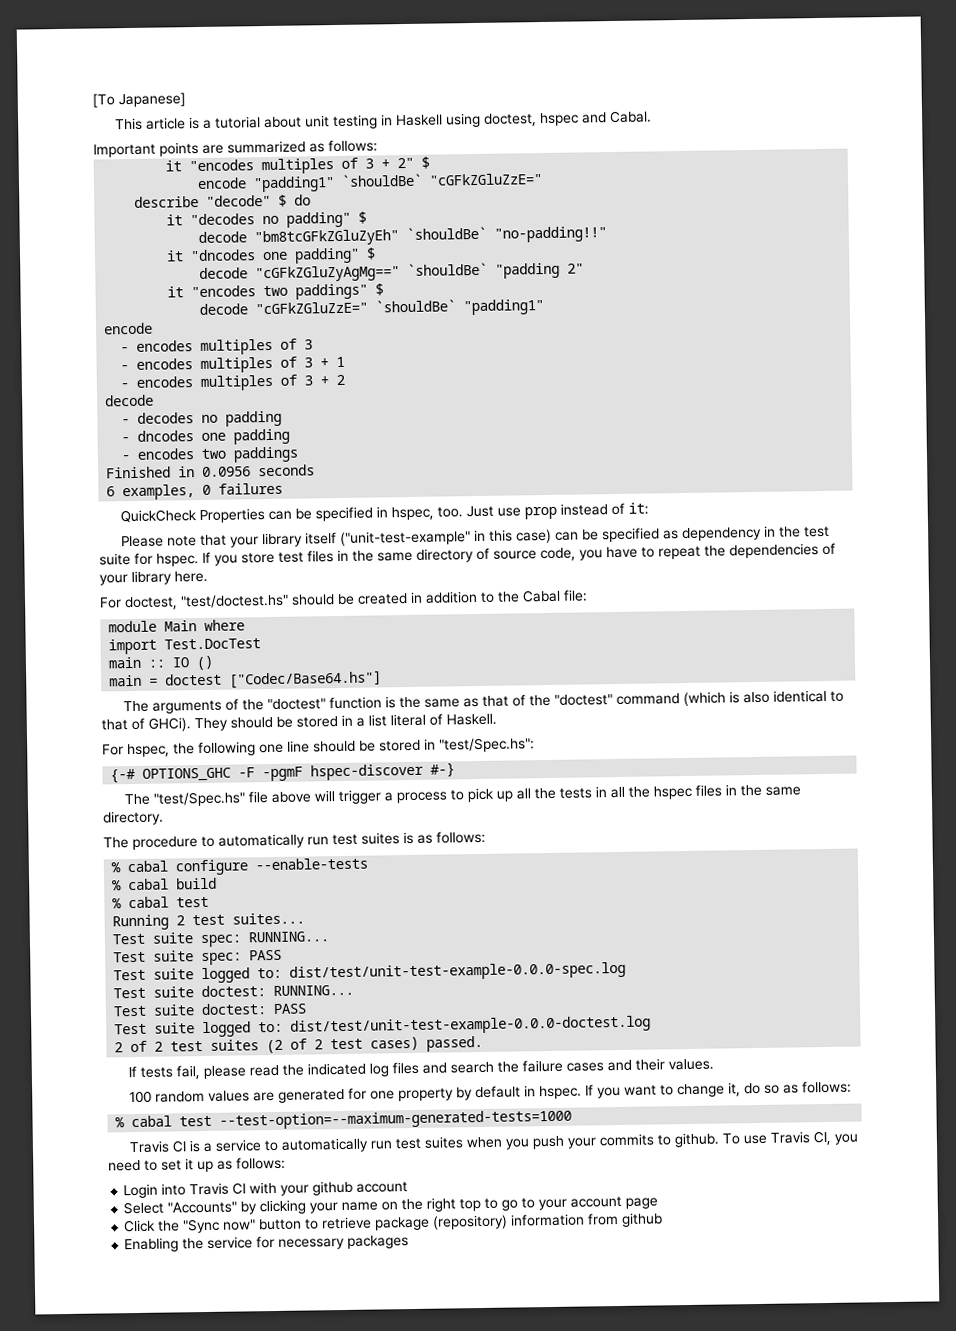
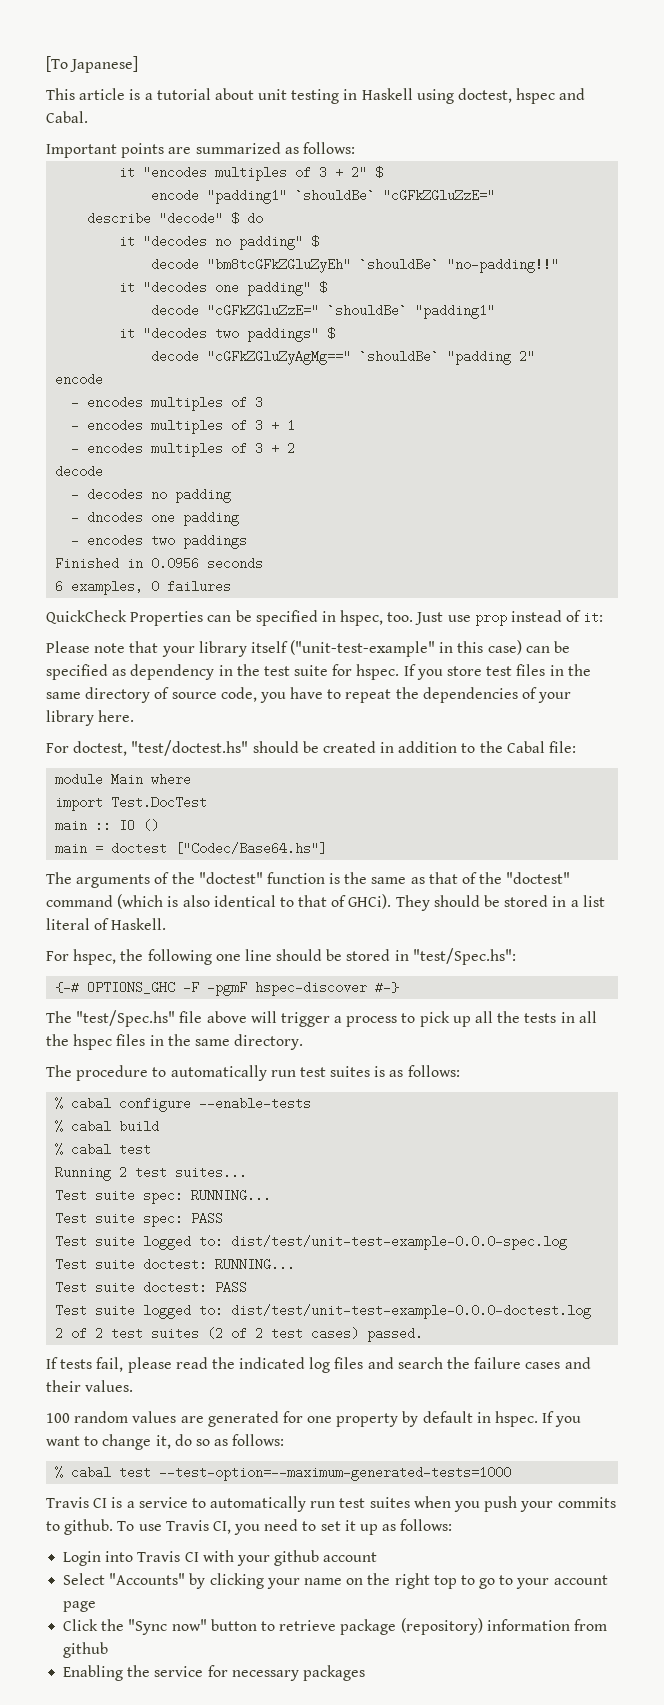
[190,249,257,262] "dncodes -> [143,281,208,294] "decodes
(377, 253) none -> [151,304,496,319] [119,327,336,342] // decode "cGFkZGluZzE=" `shouldBe` "padding1" // it "decodes two paddings" $
[167,283,385,300] [199,298,545,316] // it "encodes two paddings" $ // decode "cGFkZGluZzE=" `shouldBe` "padding1" -> (536, 356) none

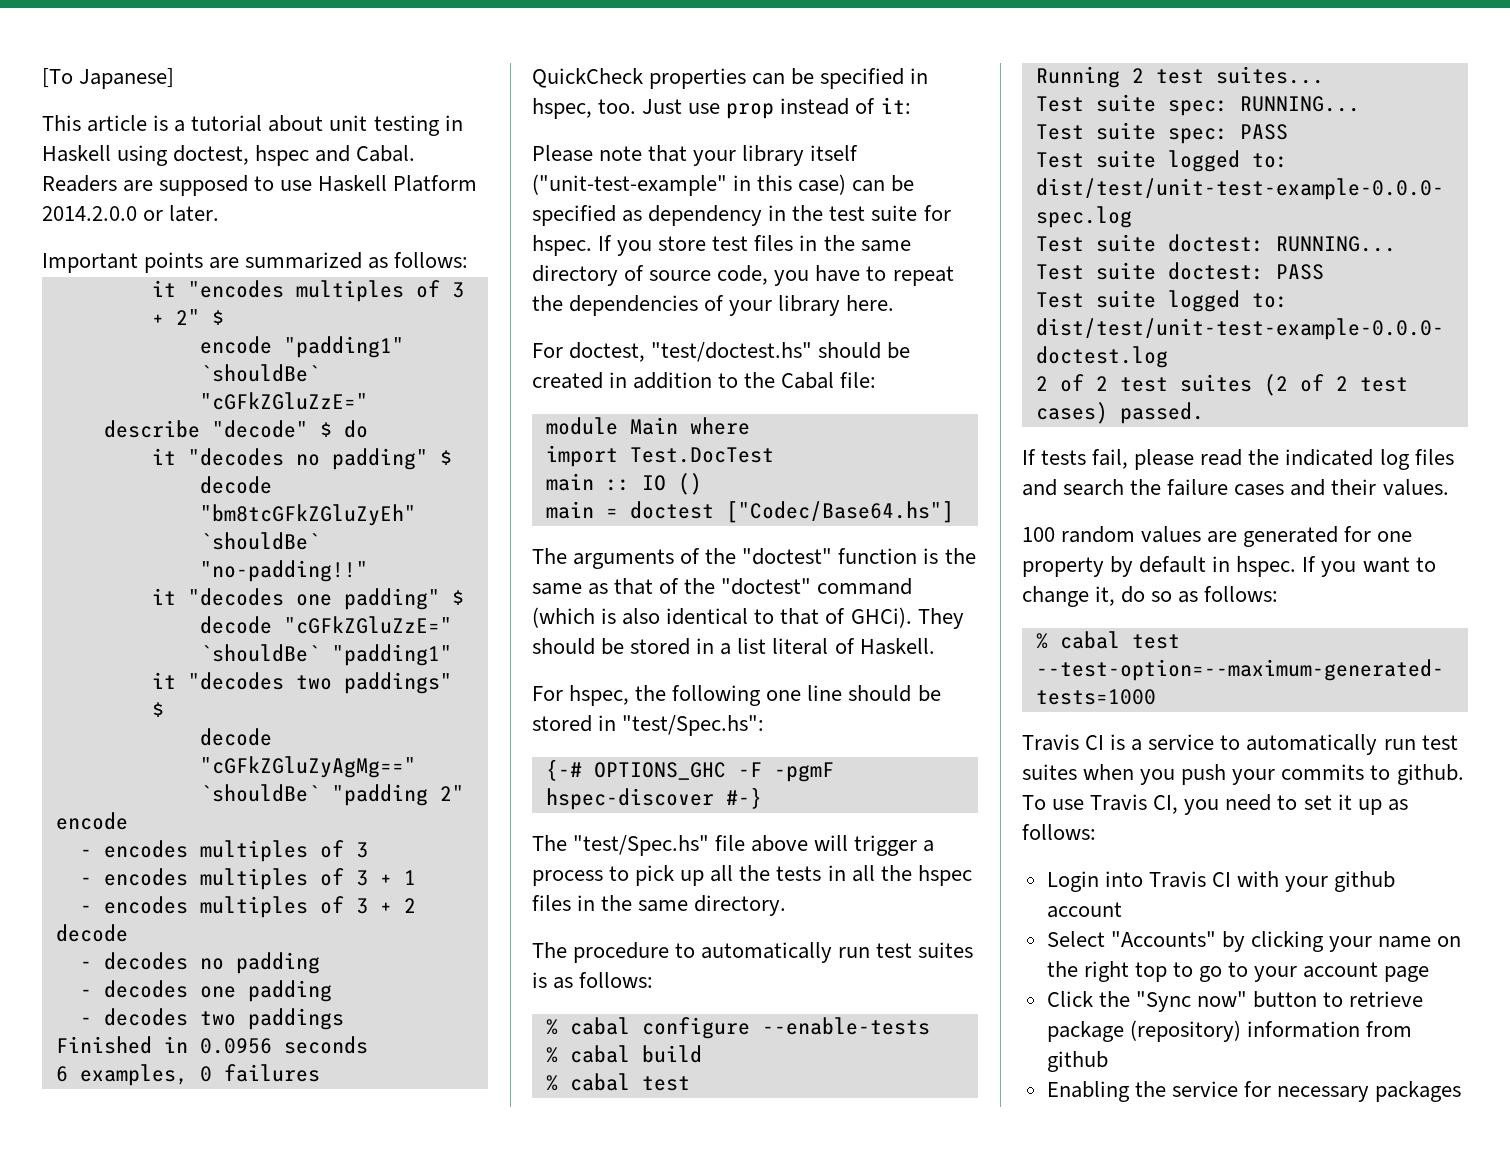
(88, 117) none -> [42,175,478,196] [42,205,220,222] Readers are supposed to use Haskell Platform 2014.2.0.0 or later.
[87,511,144,524] dncodes -> [103,980,188,998] decodes
[87,534,144,547] encodes -> [103,1008,188,1026] decodes
[130,611,204,626] Properties -> [649,68,747,89] properties

